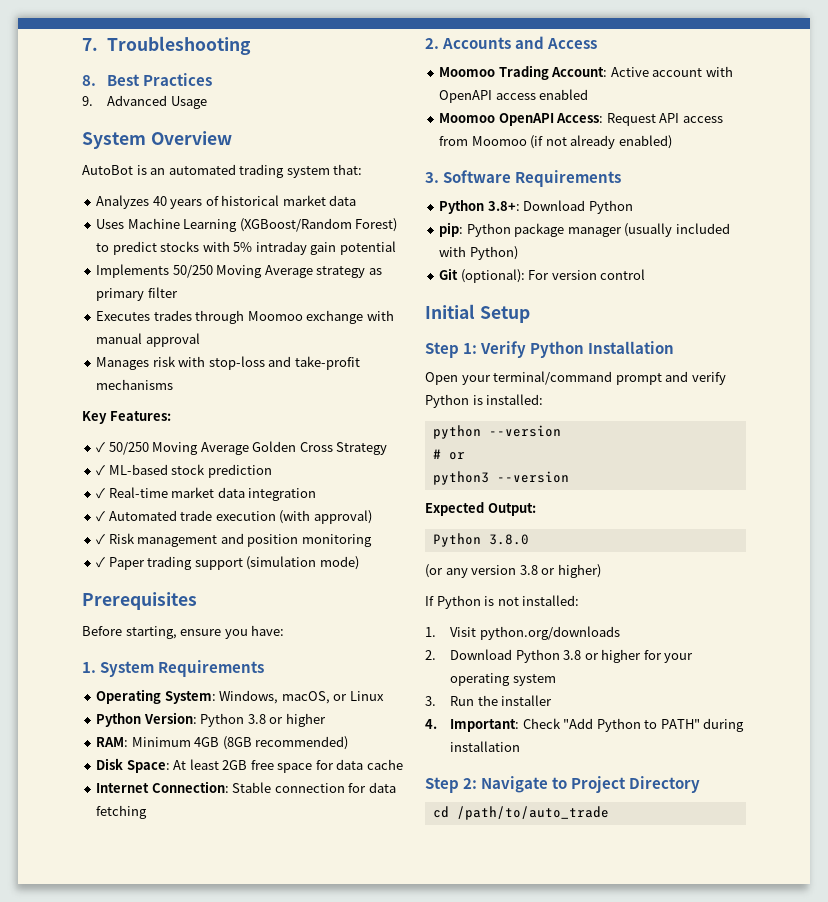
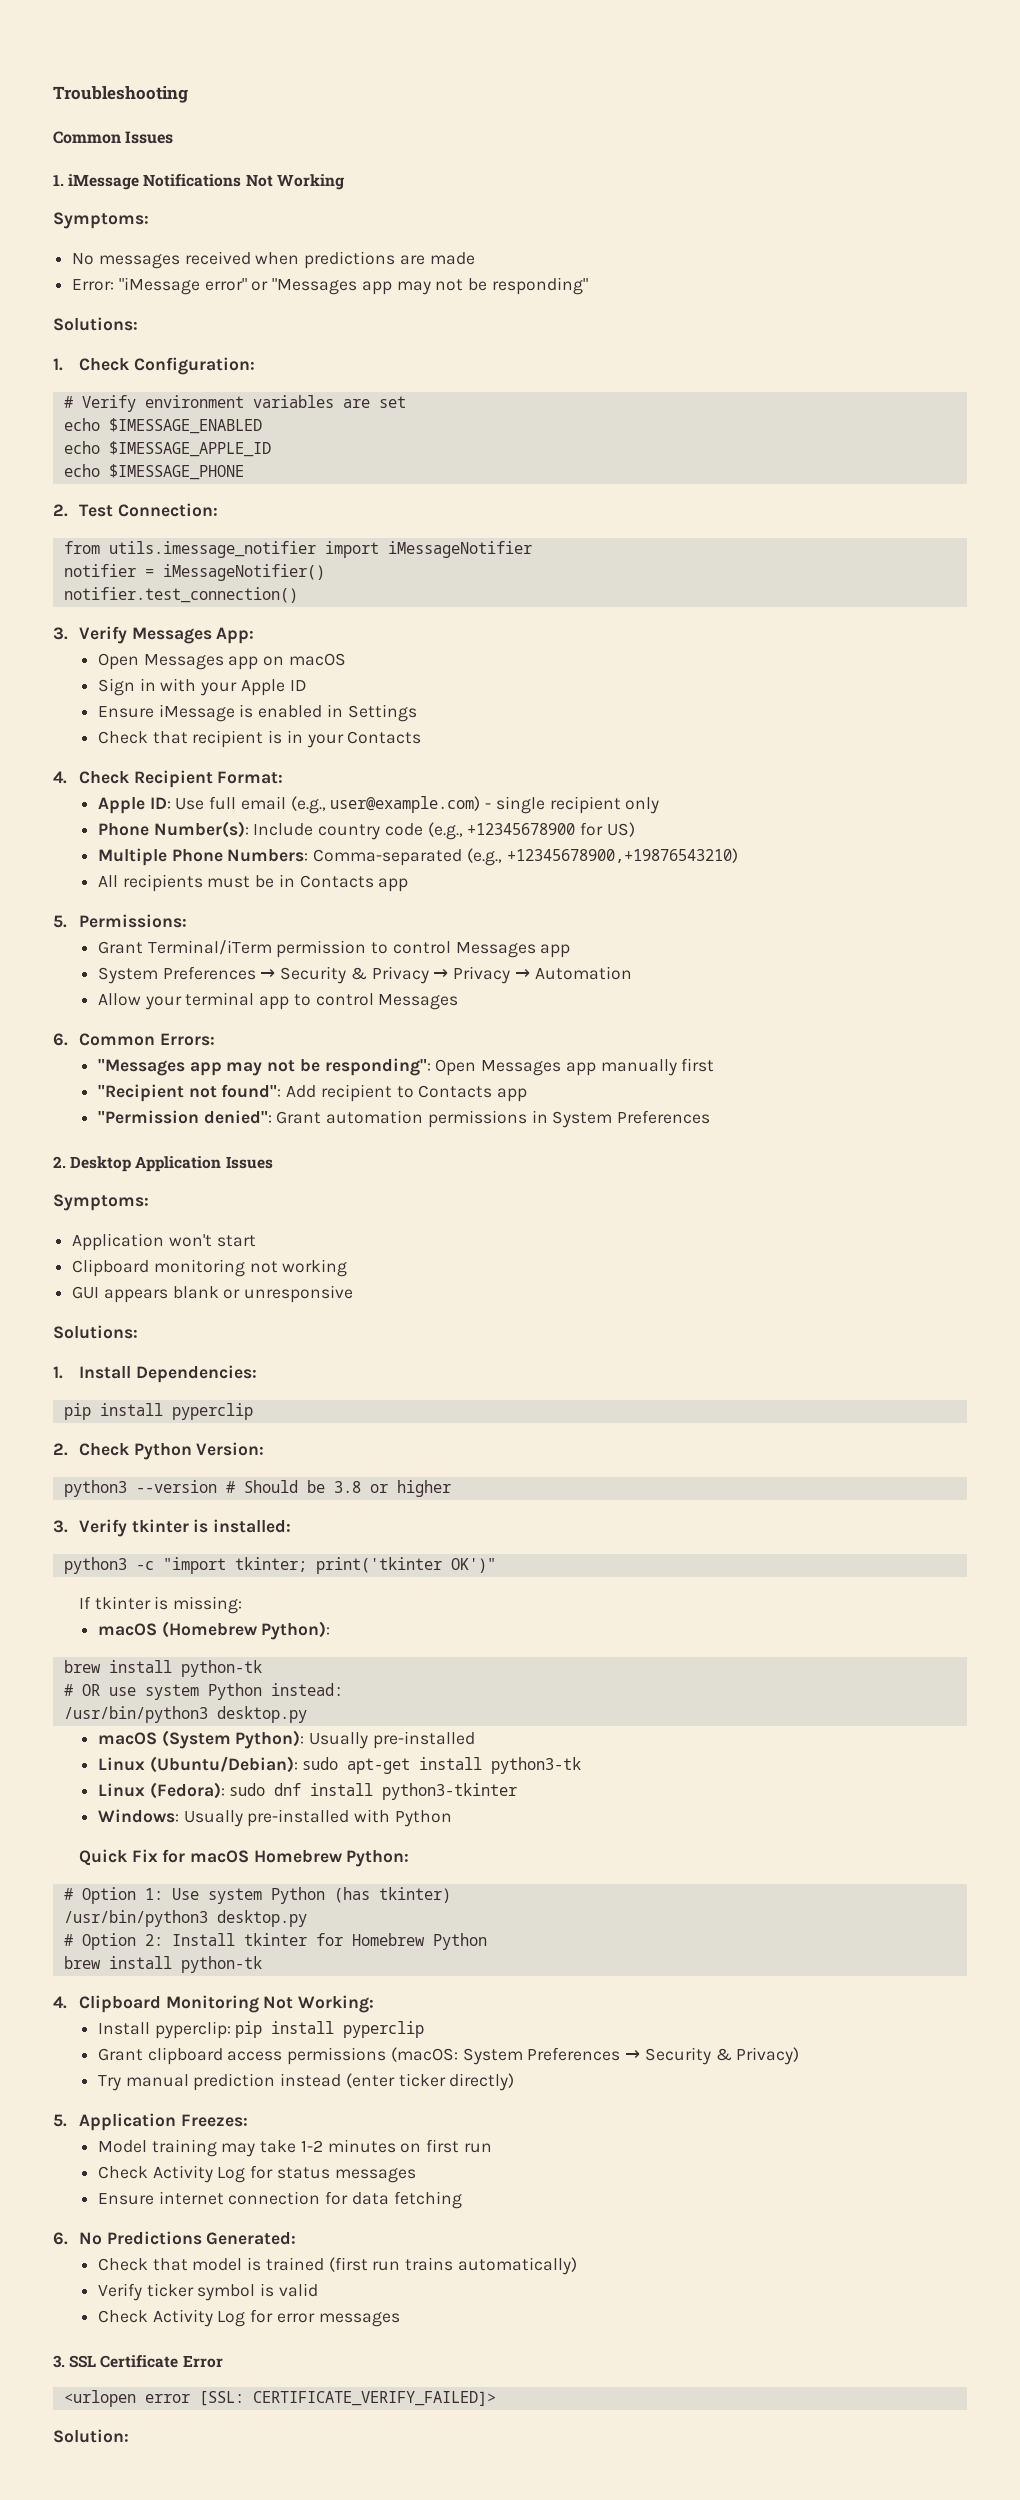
[82,38,98,51] 7. -> (53, 94) none
[82,73,213,86] [82,95,207,109] [82,131,232,149] [82,164,363,178] [96,195,357,209] [96,218,398,232] [96,241,396,255] [96,264,382,278] [96,287,178,301] [96,310,394,324] [96,333,200,347] [96,356,360,370] [96,379,174,390] [82,411,171,424] [96,441,388,455] [96,464,272,478] [96,487,317,501] [96,510,372,524] [96,533,372,547] [96,556,359,570] [82,592,197,610] [82,625,285,639] [82,660,265,677] [96,689,384,704] [96,712,326,727] [96,736,349,750] [96,758,403,773] [96,781,396,793] [96,805,148,819] [425,36,598,49] [439,65,733,80] [439,89,589,103] [439,113,723,126] [439,135,672,149] [425,170,622,187] [439,200,633,214] [439,222,730,237] [439,246,518,260] [439,268,646,283] [425,304,530,323] [425,341,675,358] [425,371,726,385] [425,394,544,408] [432,425,561,439] [432,449,465,460] [432,471,569,485] [425,502,536,516] [432,533,529,547] [425,564,601,578] [425,595,580,609] [425,626,620,640] [425,649,694,663] [450,673,556,686] [425,695,553,706] [425,718,745,732] [450,741,521,752] [425,776,701,793] [432,806,609,820] 8. Best Practices // 9. Advanced Usage // System Overview // AutoBot is an automated trading system that: // Analyzes 40 years of historical market data // Uses Machine Learning (XGBoost/Random Forest) to predict stocks with 5% intraday gain potential // Implements 50/250 Moving Average strategy as primary filter // Executes trades through Moomoo exchange with manual approval // Manages risk with stop-loss and take-profit mechanisms // Key Features: // ✓ 50/250 Moving Average Golden Cross Strategy // ✓ ML-based stock prediction // ✓ Real-time market data integration // ✓ Automated trade execution (with approval) // ✓ Risk management and position monitoring // ✓ Paper trading support (simulation mode) // Prerequisites // Before starting, ensure you have: // 1. System Requirements // Operating System: Windows, macOS, or Linux // Python Version: Python 3.8 or higher // RAM: Minimum 4GB (8GB recommended) // Disk Space: At least 2GB free space for data cache // Internet Connection: Stable connection for data fetching // 2. Accounts and Access // Moomoo Trading Account: Active account with OpenAPI access enabled // Moomoo OpenAPI Access: Request API access from Moomoo (if not already enabled) // 3. Software Requirements // Python 3.8+: Download Python // pip: Python package manager (usually included with Python) // Git (optional): For version control // Initial Setup // Step 1: Verify Python Installation // Open your terminal/command prompt and verify Python is installed: // python --version // # or // python3 --version // Expected Output: // Python 3.8.0 // (or any version 3.8 or higher) // If Python is not installed: // 1. Visit python.org/downloads // 2. Download Python 3.8 or higher for your operating system // 3. Run the installer // 4. Important: Check "Add Python to PATH" during installation // Step 2: Navigate to Project Directory // cd /path/to/auto_trade -> [53,131,174,144] [53,174,344,190] [53,212,149,229] [72,251,475,269] [72,277,588,295] [53,317,138,331] [53,357,255,375] [63,395,406,412] [63,418,262,434] [63,441,271,457] [63,464,244,480] [53,503,218,517] [63,541,532,558] [63,564,325,581] [63,587,298,603] [53,626,255,644] [98,653,346,670] [98,678,307,696] [98,704,417,722] [98,730,422,748] [53,770,284,788] [98,796,660,814] [98,821,635,840] [98,848,738,866] [98,874,409,892] [53,914,187,928] [98,940,571,958] [98,966,632,984] [98,992,459,1010] [53,1033,215,1046] [98,1058,715,1076] [98,1084,528,1102] [98,1110,711,1128] [53,1156,273,1172] [53,1194,149,1211] [72,1233,256,1251] [72,1259,348,1277] [72,1285,354,1303] [53,1325,138,1339] [53,1365,257,1383] [63,1403,253,1420] [53,1442,265,1460] [63,1480,451,1497] [53,1519,291,1537] [63,1557,496,1574] [78,1596,242,1614] [98,1621,331,1640] [63,1660,262,1677] [63,1683,343,1700] [63,1706,307,1723] [98,1730,475,1749] [98,1756,582,1774] [98,1782,518,1800] [98,1809,452,1827] [78,1849,410,1867] [63,1887,451,1904] [63,1910,307,1927] [63,1933,487,1950] [63,1956,262,1973] [53,1995,374,2013] [98,2021,425,2039] [98,2047,800,2065] [98,2073,515,2091] [53,2113,248,2131] [98,2139,492,2157] [98,2165,416,2183] [98,2191,462,2209] [53,2231,297,2245] [98,2257,577,2275] [98,2283,318,2301] [98,2309,400,2327] [53,2355,223,2368] [63,2390,496,2407] [53,2429,129,2443] Common Issues // 1. iMessage Notifications Not Working // Symptoms: // No messages received when predictions are made // Error: "iMessage error" or "Messages app may not be responding" // Solutions: // 1. Check Configuration: // # Verify environment variables are set // echo $IMESSAGE_ENABLED // echo $IMESSAGE_APPLE_ID // echo $IMESSAGE_PHONE // 2. Test Connection: // from utils.imessage_notifier import iMessageNotifier // notifier = iMessageNotifier() // notifier.test_connection() // 3. Verify Messages App: // Open Messages app on macOS // Sign in with your Apple ID // Ensure iMessage is enabled in Settings // Check that recipient is in your Contacts // 4. Check Recipient Format: // Apple ID: Use full email (e.g., user@example.com) - single recipient only // Phone Number(s): Include country code (e.g., +12345678900 for US) // Multiple Phone Numbers: Comma-separated (e.g., +12345678900,+19876543210) // All recipients must be in Contacts app // 5. Permissions: // Grant Terminal/iTerm permission to control Messages app // System Preferences → Security & Privacy → Privacy → Automation // Allow your terminal app to control Messages // 6. Common Errors: // "Messages app may not be responding": Open Messages app manually first // "Recipient not found": Add recipient to Contacts app // "Permission denied": Grant automation permissions in System Preferences // 2. Desktop Application Issues // Symptoms: // Application won't start // Clipboard monitoring not working // GUI appears blank or unresponsive // Solutions: // 1. Install Dependencies: // pip install pyperclip // 2. Check Python Version: // python3 --version # Should be 3.8 or higher // 3. Verify tkinter is installed: // python3 -c "import tkinter; print('tkinter OK')" // If tkinter is missing: // macOS (Homebrew Python): // brew install python-tk // # OR use system Python instead: // /usr/bin/python3 desktop.py // macOS (System Python): Usually pre-installed // Linux (Ubuntu/Debian): sudo apt-get install python3-tk // Linux (Fedora): sudo dnf install python3-tkinter // Windows: Usually pre-installed with Python // Quick Fix for macOS Homebrew Python: // # Option 1: Use system Python (has tkinter) // /usr/bin/python3 desktop.py // # Option 2: Install tkinter for Homebrew Python // brew install python-tk // 4. Clipboard Monitoring Not Working: // Install pyperclip: pip install pyperclip // Grant clipboard access permissions (macOS: System Preferences → Security & Privacy) // Try manual prediction instead (enter ticker directly) // 5. Application Freezes: // Model training may take 1-2 minutes on first run // Check Activity Log for status messages // Ensure internet connection for data fetching // 6. No Predictions Generated: // Check that model is trained (first run trains automatically) // Verify ticker symbol is valid // Check Activity Log for error messages // 3. SSL Certificate Error // <urlopen error [SSL: CERTIFICATE_VERIFY_FAILED]> // Solution:

